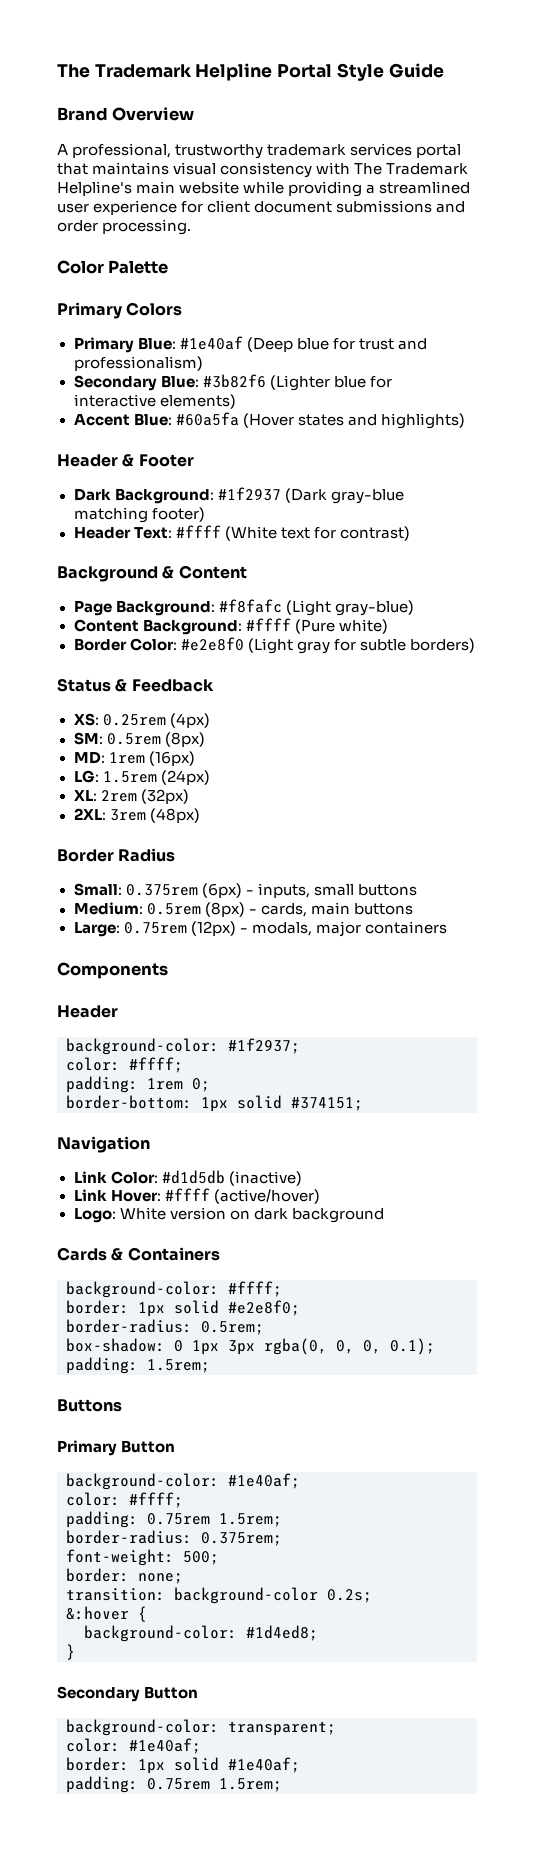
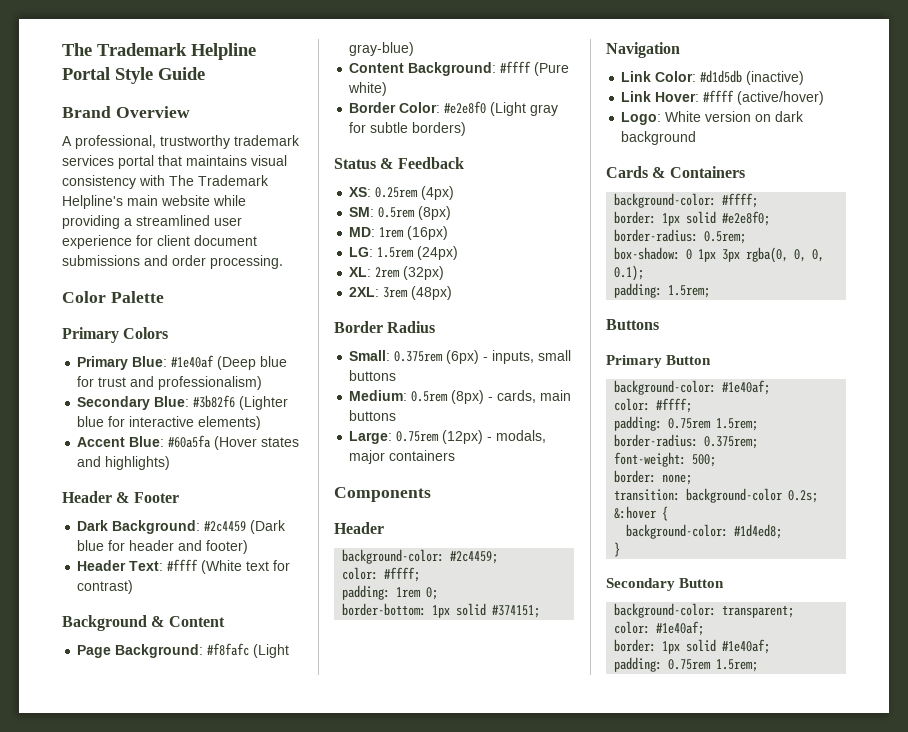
[217,487,404,504] [73,507,148,523] #1f2937 (Dark gray-blue matching -> [204,520,287,534] [77,540,203,551] #2c4459 (Dark blue for header and
[228,1038,300,1054] #1f2937; -> [450,551,499,564] #2c4459;

